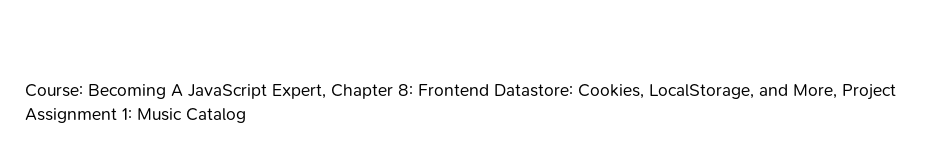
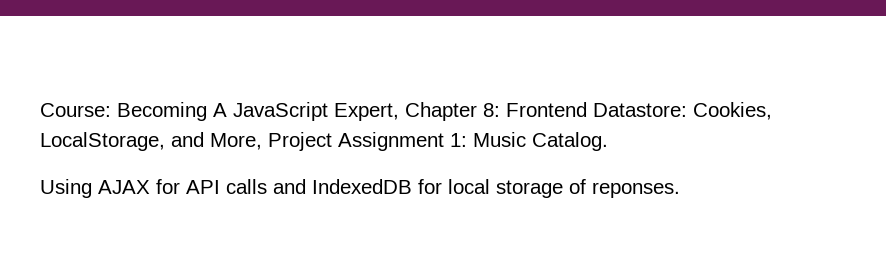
[186,108,246,123] Catalog -> [532,132,608,151] [40,179,680,198] Catalog. // Using AJAX for API calls and IndexedDB for local storage of reponses.

